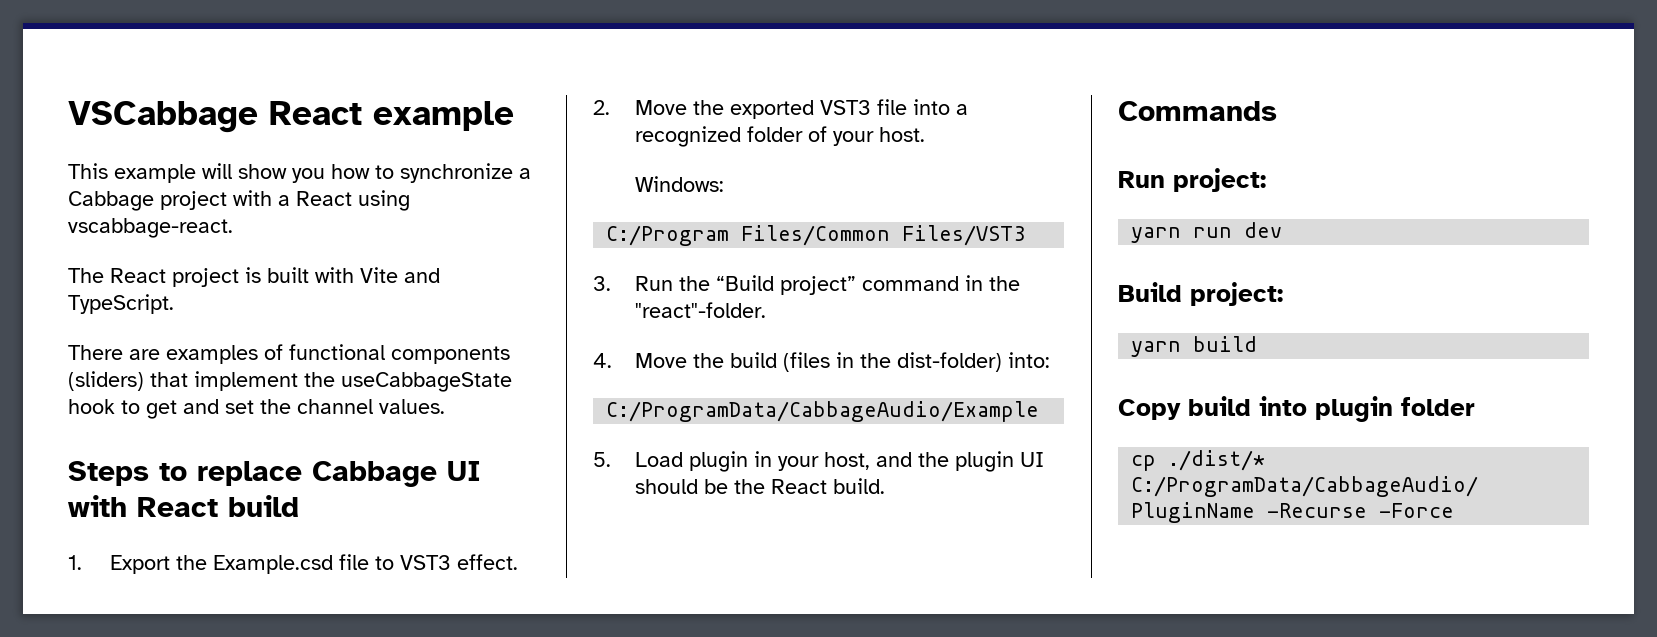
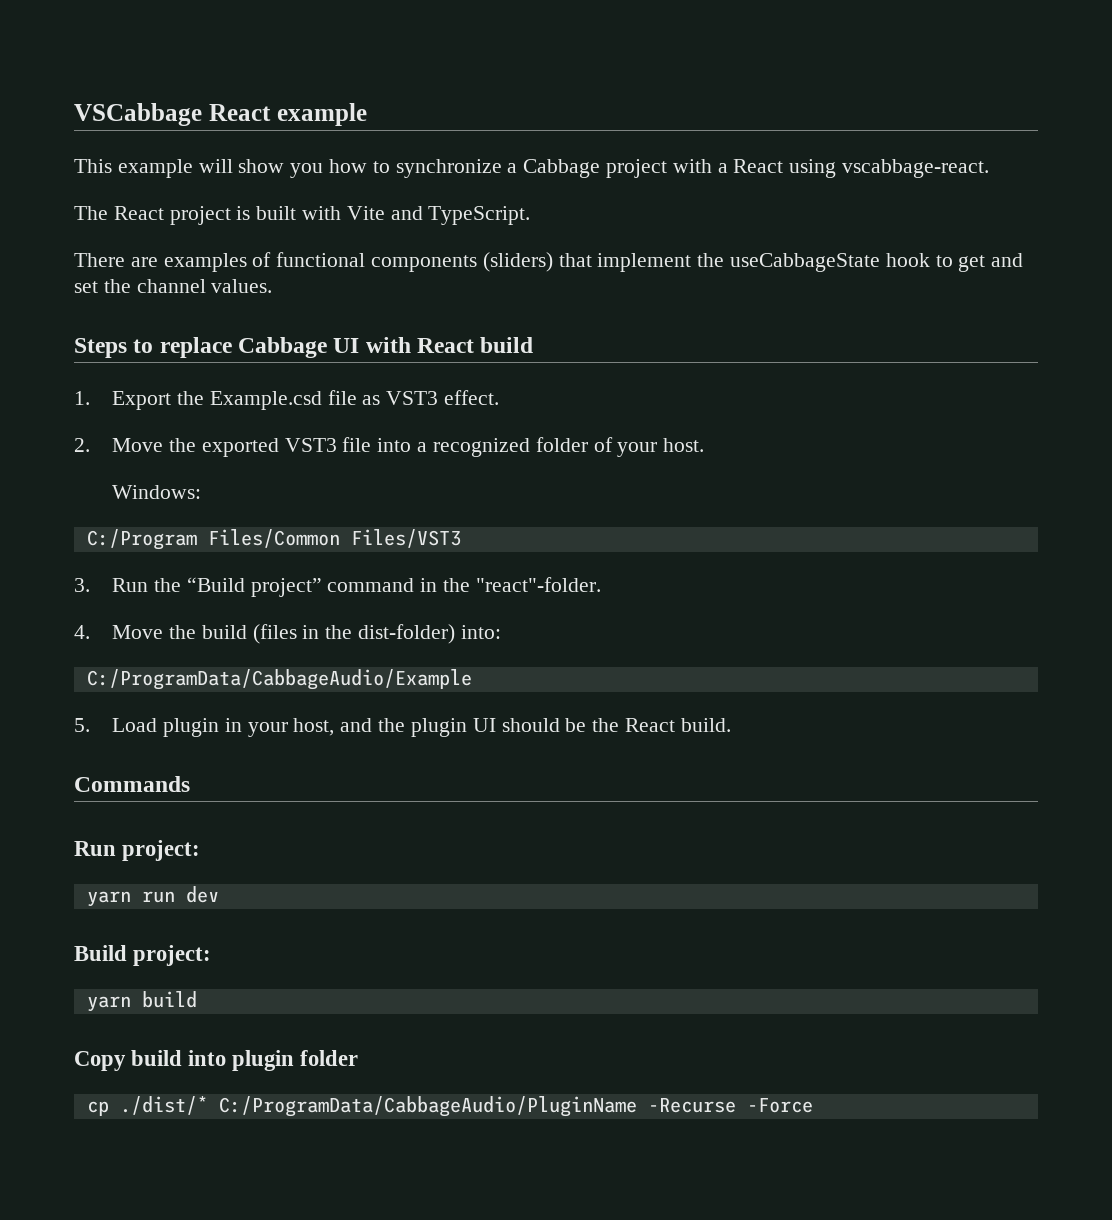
[375,556,395,570] to -> [362,395,381,405] as

